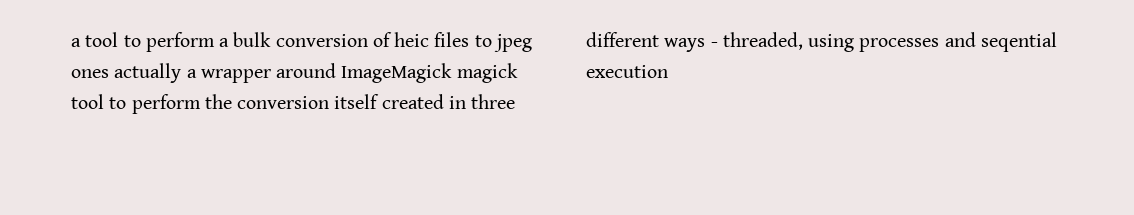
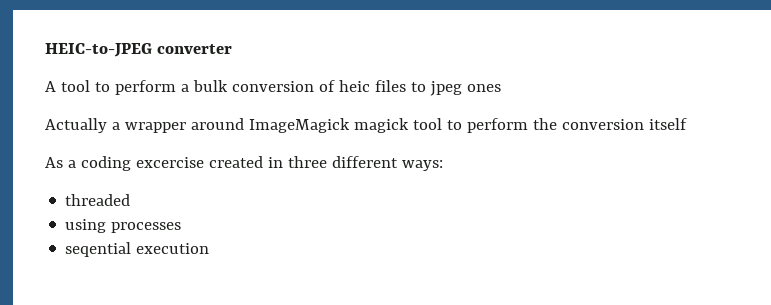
[71,38,81,47] a -> [45,43,232,57] [45,81,56,92] HEIC-to-JPEG converter // A
[114,63,182,83] actually -> [45,118,107,133] // Actually
(380, 101) none -> [45,156,204,171] // As a coding excercise
[664,32,803,52] ways - threaded, -> [401,160,443,171] [65,194,131,206] ways: // threaded //
[944,32,976,47] and -> (182, 227) //

